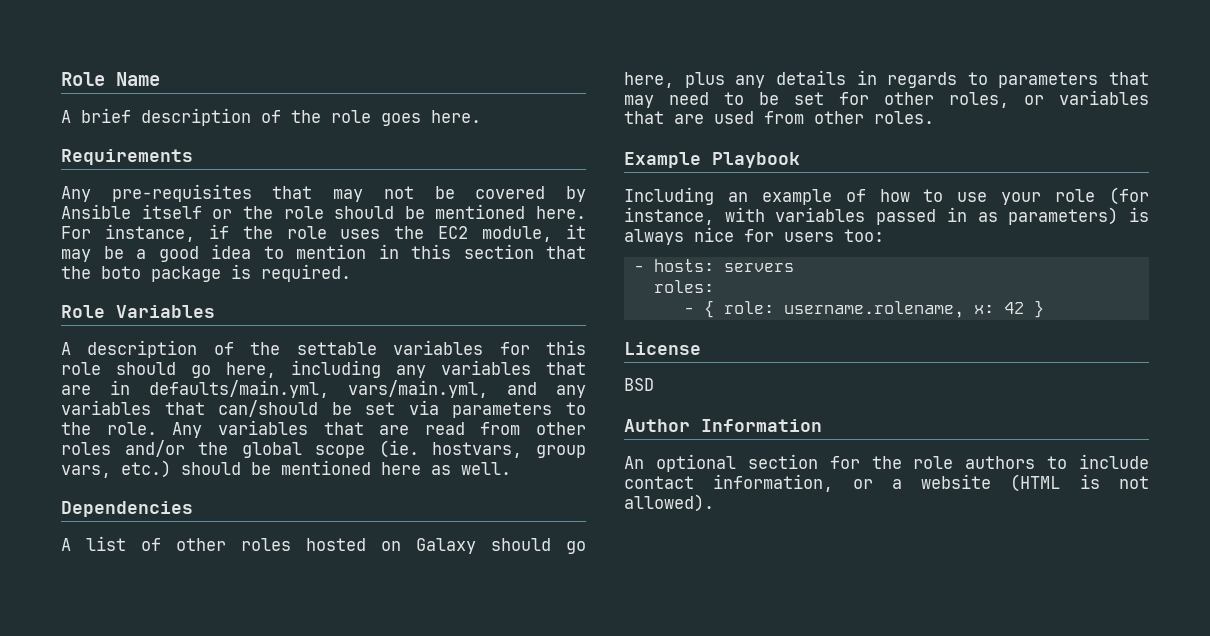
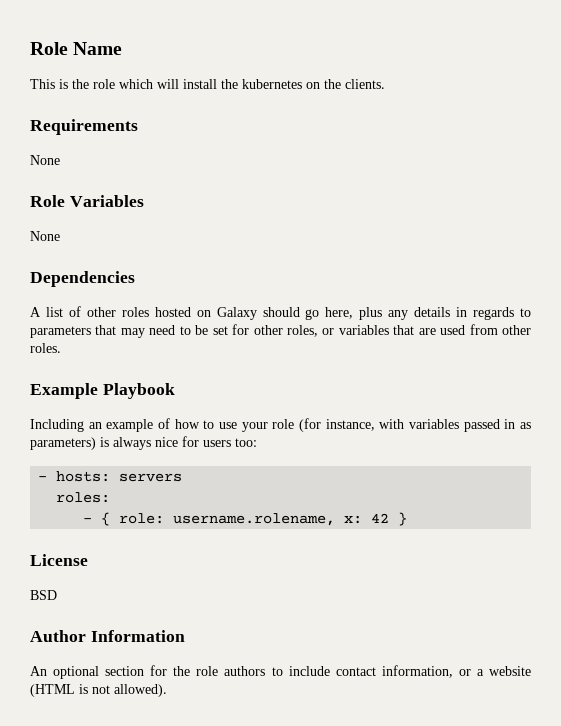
[61,108,481,126] [61,149,193,165] [61,184,586,202] [61,204,586,219] [61,224,587,242] [61,244,586,262] [61,264,351,282] [61,305,215,318] [61,340,587,358] [61,360,586,378] [61,380,586,398] [61,400,586,418] [61,420,586,438] [61,440,586,458] [61,460,511,478] A brief description of the role goes here. // Requirements // Any pre-requisites that may not be covered by Ansible itself or the role should be mentioned here. For instance, if the role uses the EC2 module, it may be a good idea to mention in this section that the boto package is required. // Role Variables // A description of the settable variables for this role should go here, including any variables that are in defaults/main.yml, vars/main.yml, and any variables that can/should be set via parameters to the role. Any variables that are read from other roles and/or the global scope (ie. hostvars, group vars, etc.) should be mentioned here as well. -> [30,79,385,89] [30,119,138,135] [30,155,60,165] [30,195,144,207] [30,231,60,241] This is the role which will install the kubernetes on the clients. // Requirements // None // Role Variables // None

